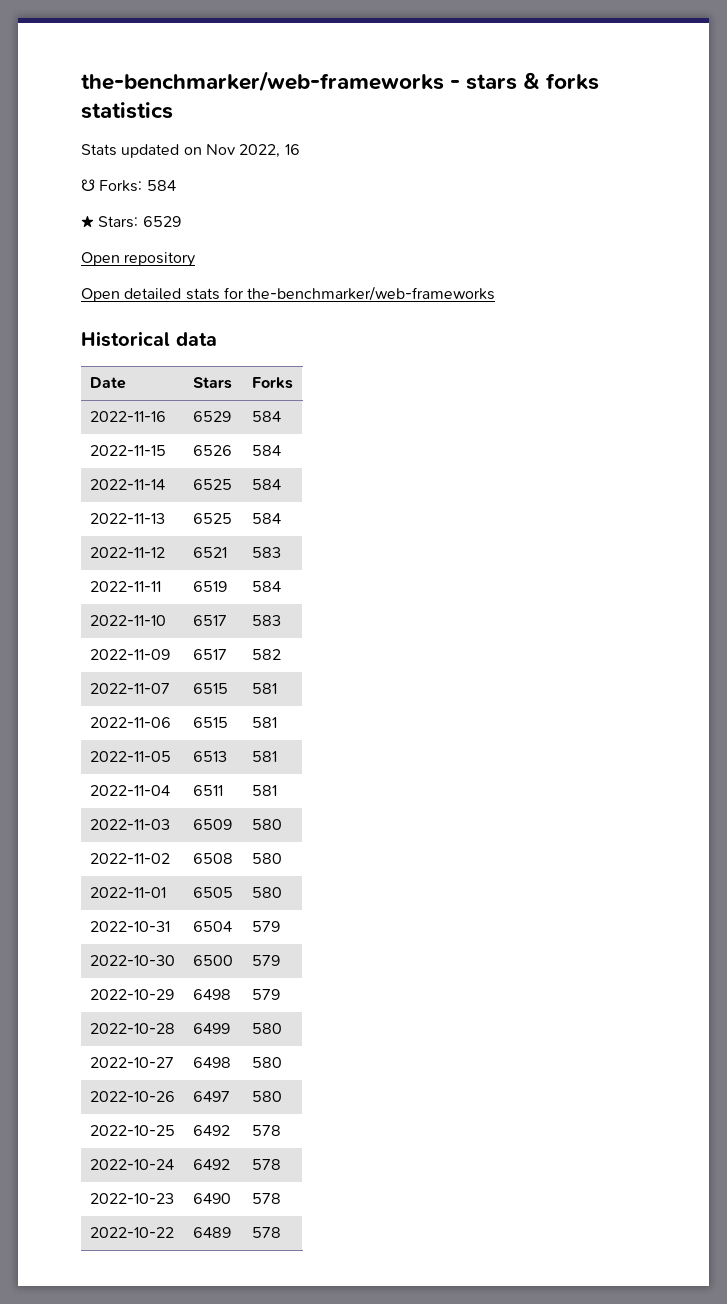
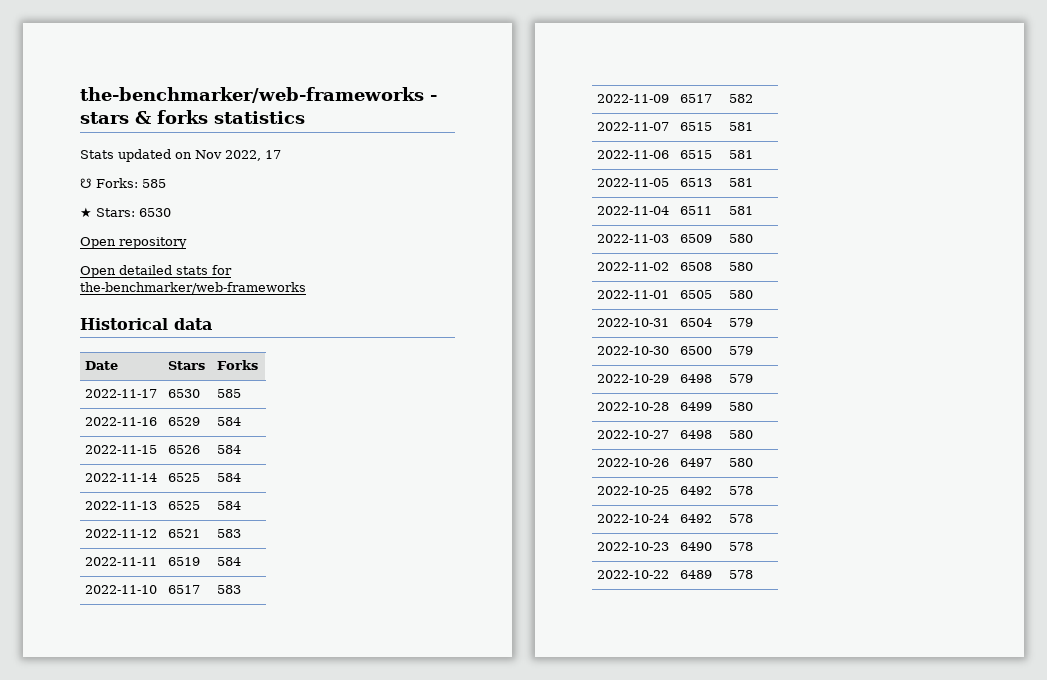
[284,144,300,155] 16 -> [265,150,281,159] 17
[146,180,176,191] 584 -> [142,179,166,188] 585
[142,216,181,227] 6529 -> [139,208,171,217] 6530
(293, 383) none -> [85,389,158,398] [168,389,201,398] [217,389,242,398] // 2022-11-17 | 6530 | 585

